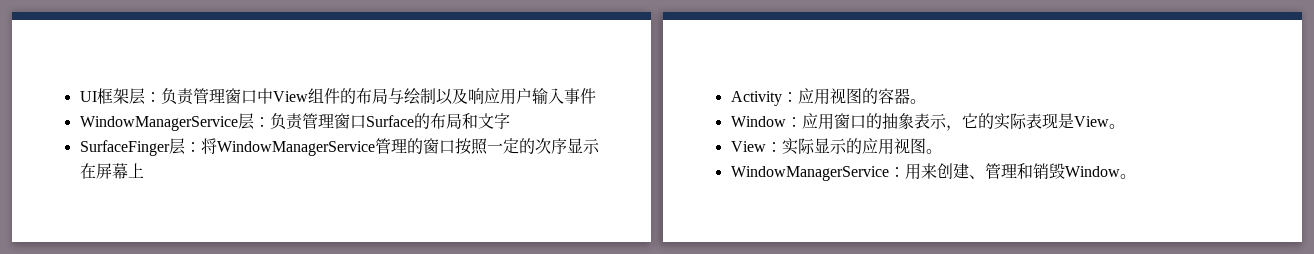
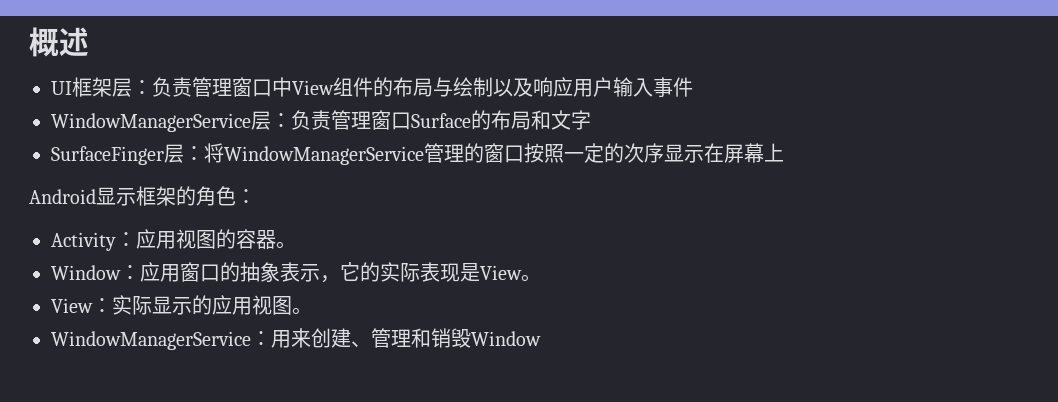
(79, 96) none -> [29,27,89,57] 概述 //
(144, 170) none -> [29,186,256,206] // Android显示框架的角色：
[1119,174,1136,179] 。 -> (541, 338) none

